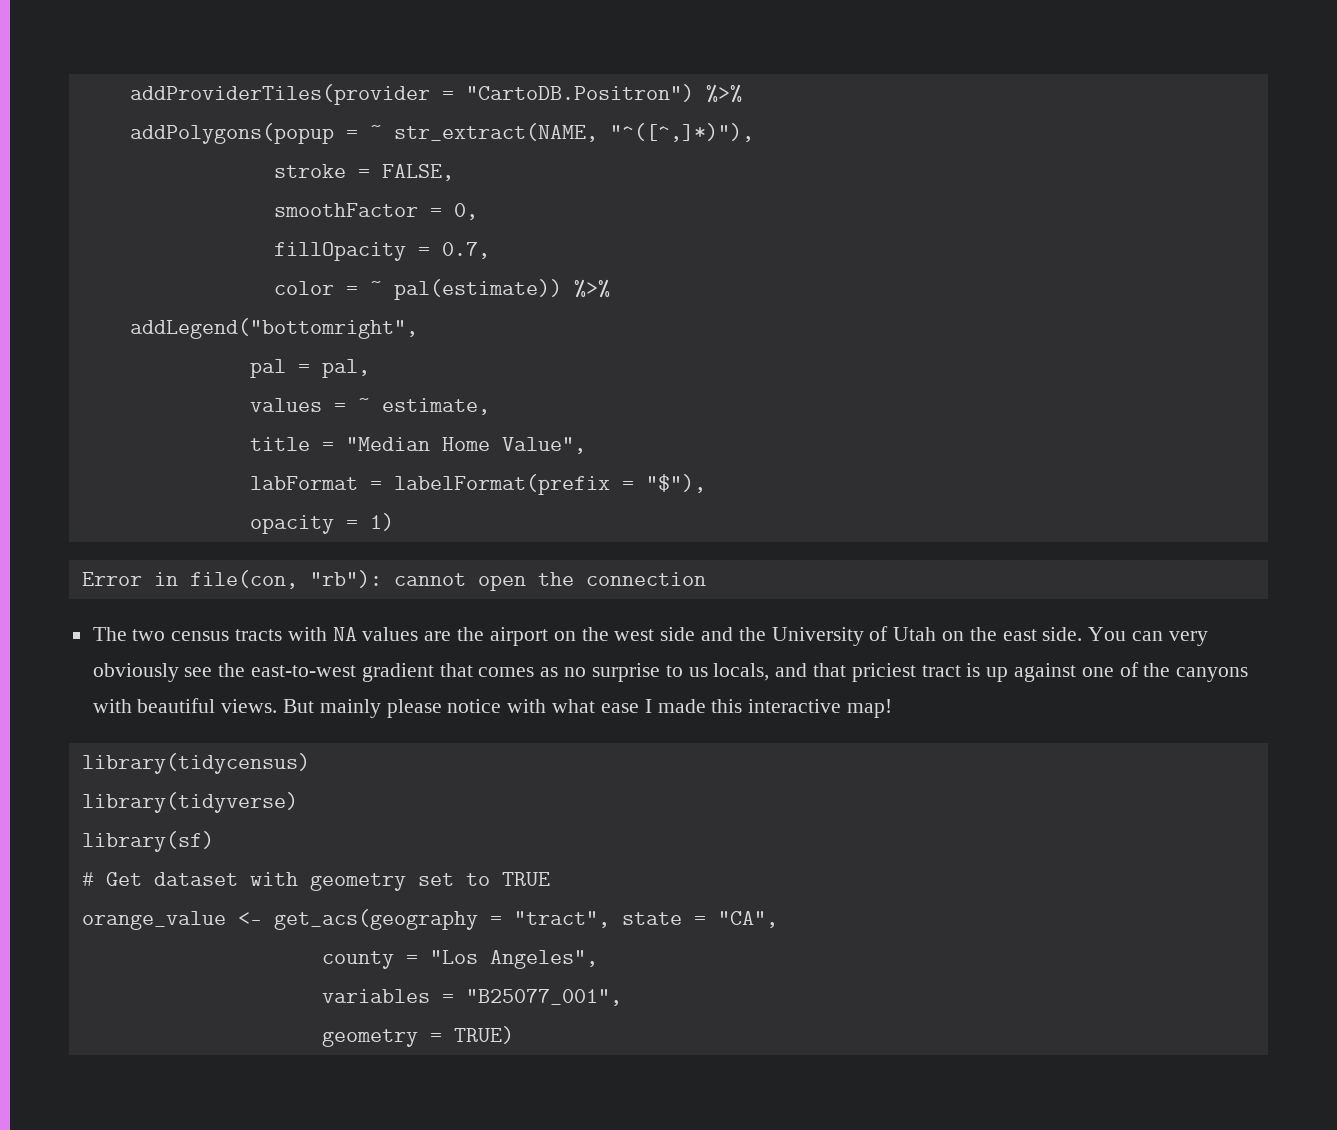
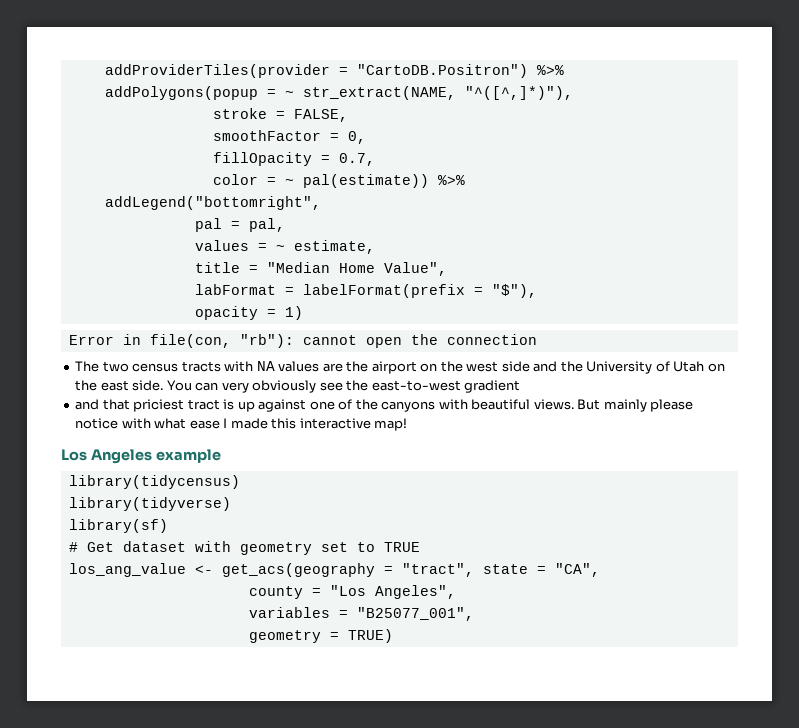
[439,663,770,682] that comes as no surprise to us locals, -> (521, 386) //
(892, 708) none -> [61,449,221,464] // Los Angeles example
[81,911,226,930] orange_value -> [68,563,186,577] los_ang_value

